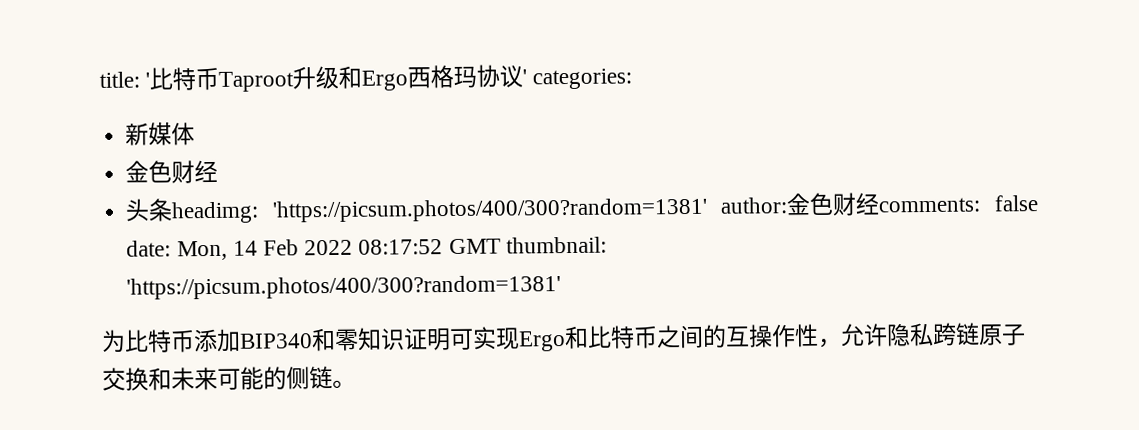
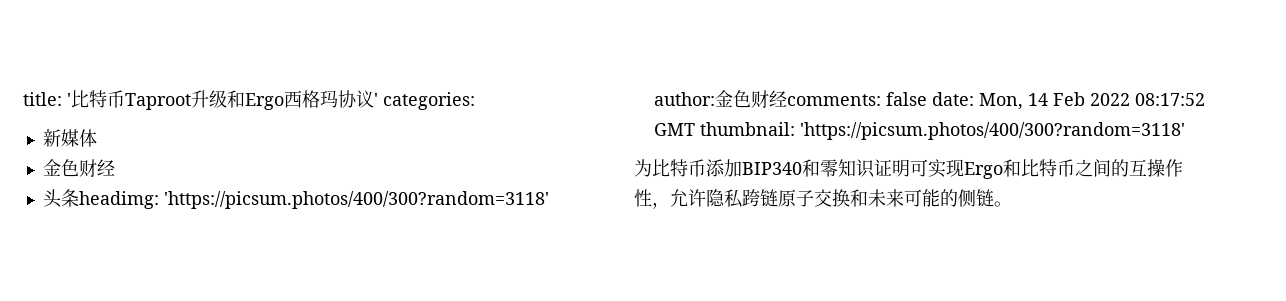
[271,197,708,223] 'https://picsum.photos/400/300?random=1381' -> [163,191,549,209] 'https://picsum.photos/400/300?random=3118'
[126,275,562,300] 'https://picsum.photos/400/300?random=1381' -> [799,122,1185,140] 'https://picsum.photos/400/300?random=3118'

